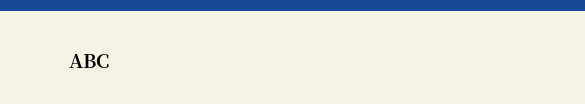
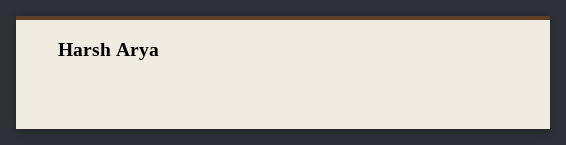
[69,54,109,68] ABC -> [58,43,160,60] Harsh Arya

